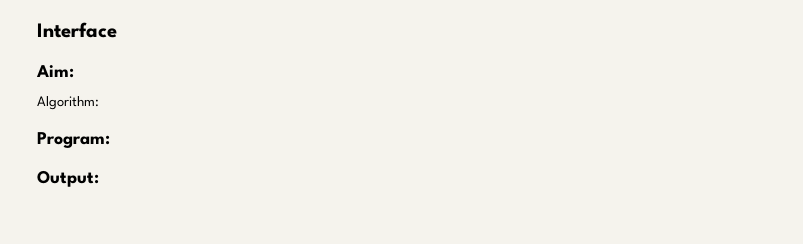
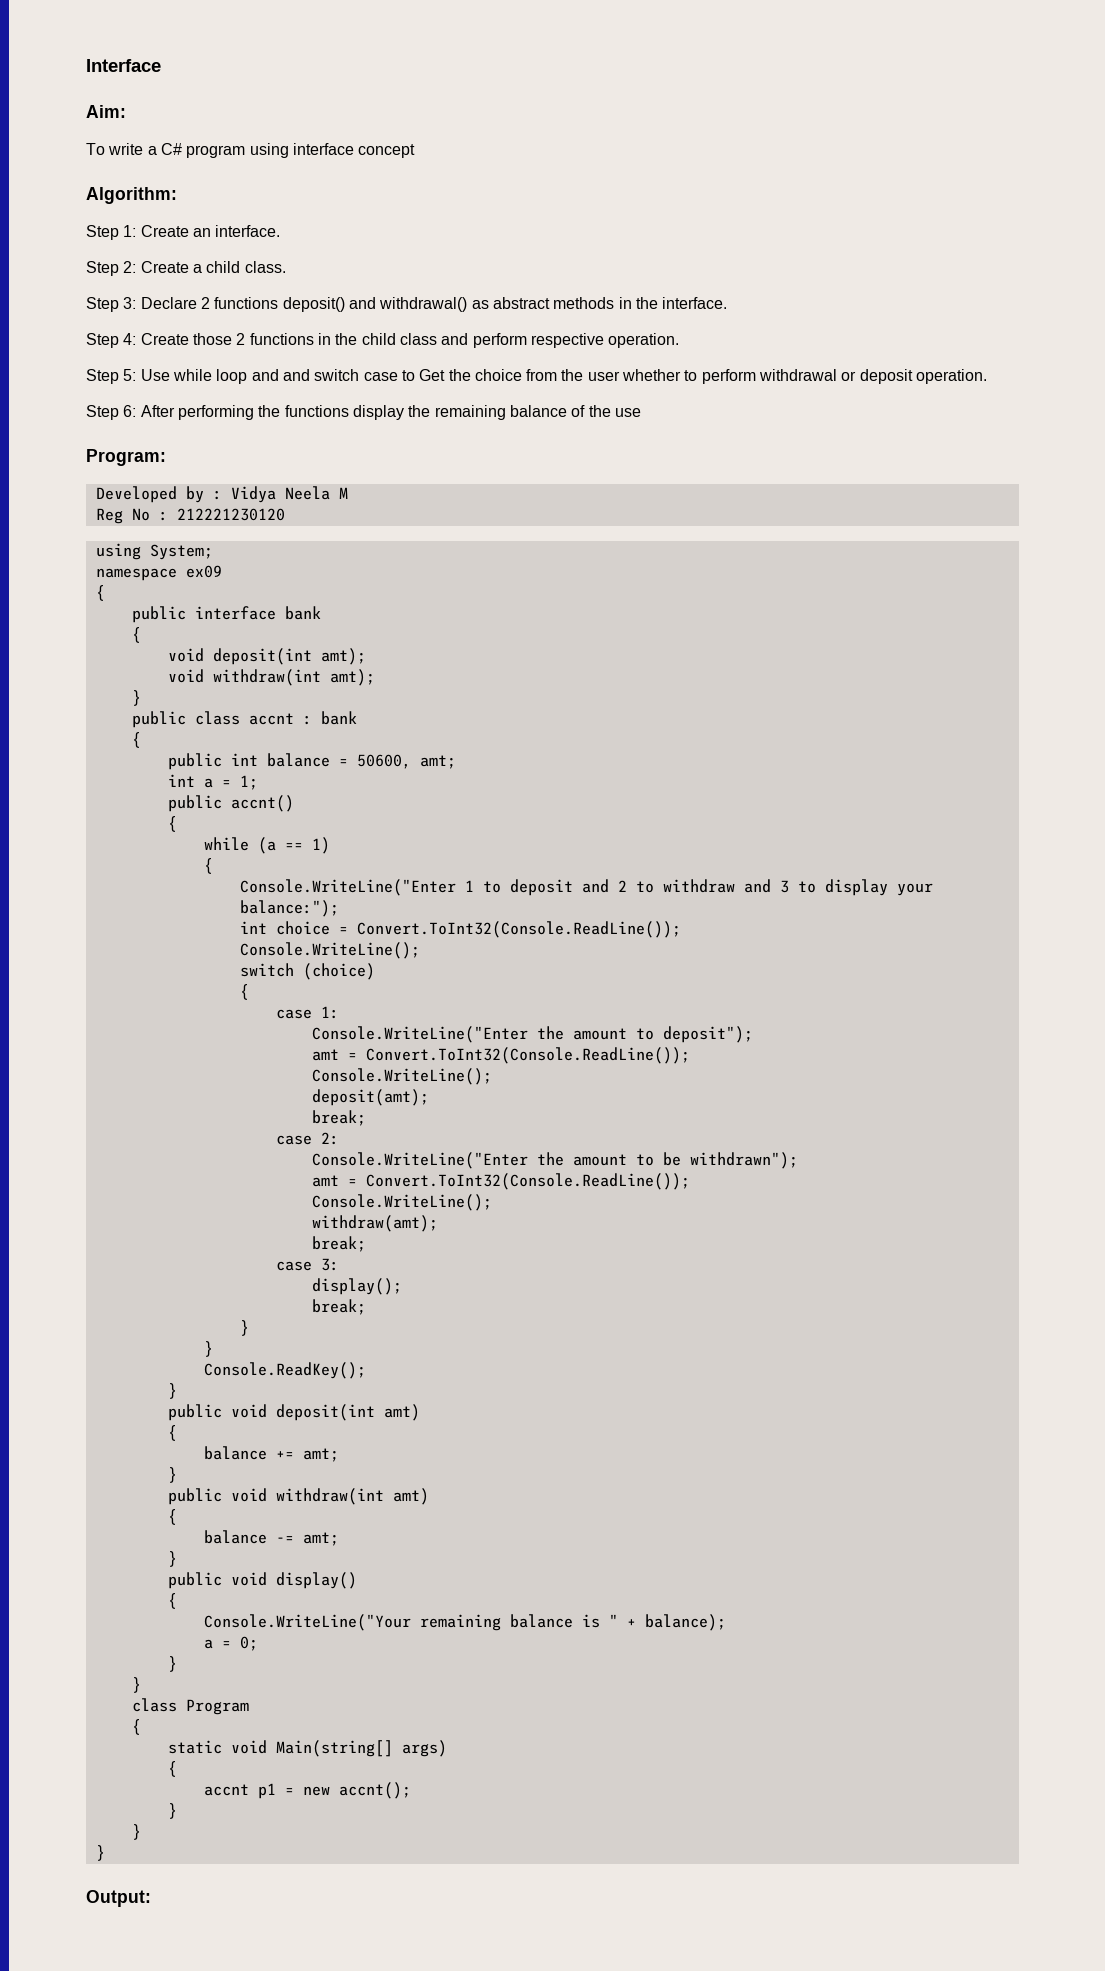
[37,96,99,110] [37,132,110,148] Algorithm: // Program: -> [86,143,416,158] [86,187,177,204] [86,225,281,240] [86,261,286,276] [86,297,728,312] [86,333,680,348] [86,369,988,384] [86,405,641,420] [86,449,166,466] [95,486,348,503] [95,508,285,524] [95,543,213,560] [95,565,222,581] [95,585,105,601] [131,606,321,623] [131,627,141,643] [167,648,366,665] [167,669,375,686] [131,690,141,706] [131,711,357,728] [131,732,141,748] [167,753,456,770] [167,774,258,790] [167,795,294,812] [167,816,177,832] [203,837,330,854] [203,858,213,874] [239,879,933,896] [239,900,339,917] [239,921,681,938] [239,942,420,959] [239,963,375,980] [239,984,249,1000] [275,1006,339,1019] [311,1026,753,1043] [311,1047,690,1064] [311,1068,492,1085] [311,1089,429,1106] [311,1110,366,1126] [275,1132,339,1145] [311,1152,798,1169] [311,1173,690,1190] [311,1194,492,1211] [311,1215,438,1232] [311,1236,366,1252] [275,1258,339,1271] [311,1278,402,1295] [311,1299,366,1315] [239,1320,249,1336] [203,1341,213,1357] [203,1362,366,1379] [167,1383,177,1399] [167,1404,420,1421] [167,1425,177,1441] [203,1446,339,1462] [167,1467,177,1483] [167,1488,429,1505] [167,1509,177,1525] [203,1530,339,1546] [167,1551,177,1567] [167,1572,357,1589] [167,1593,177,1609] [203,1614,726,1631] [203,1636,258,1651] [167,1656,177,1672] [131,1677,141,1693] [131,1698,249,1715] [131,1719,141,1735] [167,1740,447,1757] [167,1761,177,1777] [203,1782,411,1799] [167,1803,177,1819] [131,1824,141,1840] [95,1845,105,1861] To write a C# program using interface concept // Algorithm: // Step 1: Create an interface. // Step 2: Create a child class. // Step 3: Declare 2 functions deposit() and withdrawal() as abstract methods in the interface. // Step 4: Create those 2 functions in the child class and perform respective operation. // Step 5: Use while loop and and switch case to Get the choice from the user whether to perform withdrawal or deposit operation. // Step 6: After performing the functions display the remaining balance of the use // Program: // Developed by : Vidya Neela M // Reg No : 212221230120 // using System; // namespace ex09 // { // public interface bank // { // void deposit(int amt); // void withdraw(int amt); // } // public class accnt : bank // { // public int balance = 50600, amt; // int a = 1; // public accnt() // { // while (a == 1) // { // Console.WriteLine("Enter 1 to deposit and 2 to withdraw and 3 to display your balance:"); // int choice = Convert.ToInt32(Console.ReadLine()); // Console.WriteLine(); // switch (choice) // { // case 1: // Console.WriteLine("Enter the amount to deposit"); // amt = Convert.ToInt32(Console.ReadLine()); // Console.WriteLine(); // deposit(amt); // break; // case 2: // Console.WriteLine("Enter the amount to be withdrawn"); // amt = Convert.ToInt32(Console.ReadLine()); // Console.WriteLine(); // withdraw(amt); // break; // case 3: // display(); // break; // } // } // Console.ReadKey(); // } // public void deposit(int amt) // { // balance += amt; // } // public void withdraw(int amt) // { // balance -= amt; // } // public void display() // { // Console.WriteLine("Your remaining balance is " + balance); // a = 0; // } // } // class Program // { // static void Main(string[] args) // { // accnt p1 = new accnt(); // } // } // }

